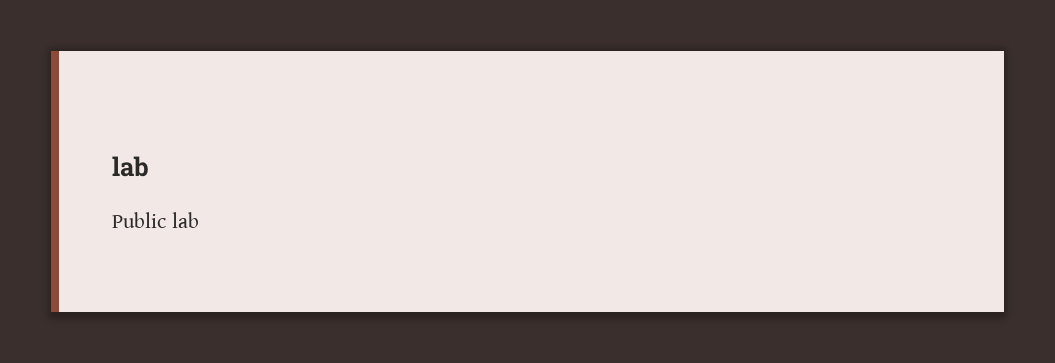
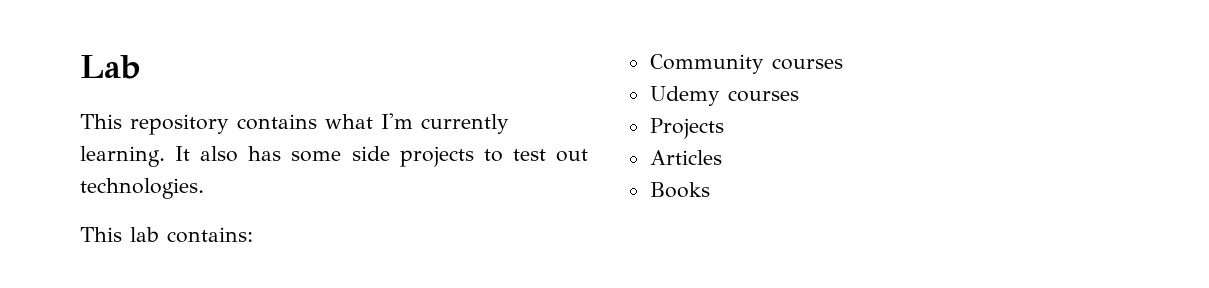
[112,156,149,177] [112,212,199,228] lab // Public lab -> [80,55,141,79] [80,113,509,135] [80,146,588,167] [80,178,204,199] [80,227,253,243] [649,54,843,74] [649,86,799,106] [649,118,724,139] [649,150,722,165] [649,182,710,198] Lab // This repository contains what I'm currently learning. It also has some side projects to test out technologies. // This lab contains: // Community courses // Udemy courses // Projects // Articles // Books

